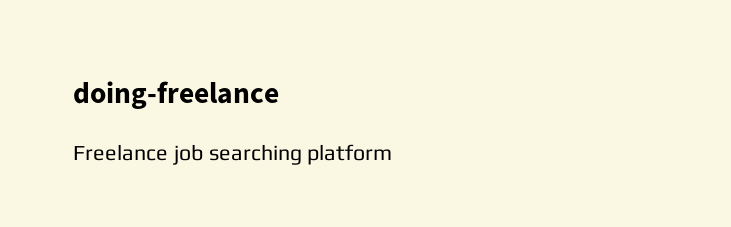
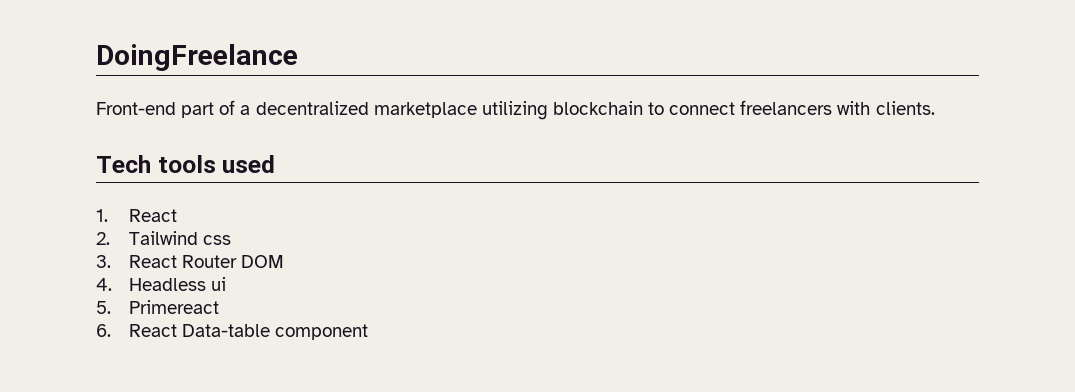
[73,81,279,109] [73,144,393,165] doing-freelance // Freelance job searching platform -> [96,44,298,71] [96,100,935,120] [96,155,276,173] [96,209,177,222] [96,231,232,245] [96,255,285,268] [96,277,227,291] [96,300,219,314] [96,324,369,340] DoingFreelance // Front-end part of a decentralized marketplace utilizing blockchain to connect freelancers with clients. // Tech tools used // 1. React // 2. Tailwind css // 3. React Router DOM // 4. Headless ui // 5. Primereact // 6. React Data-table component

